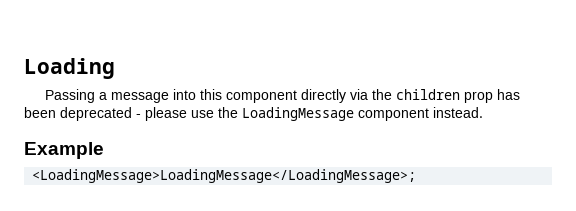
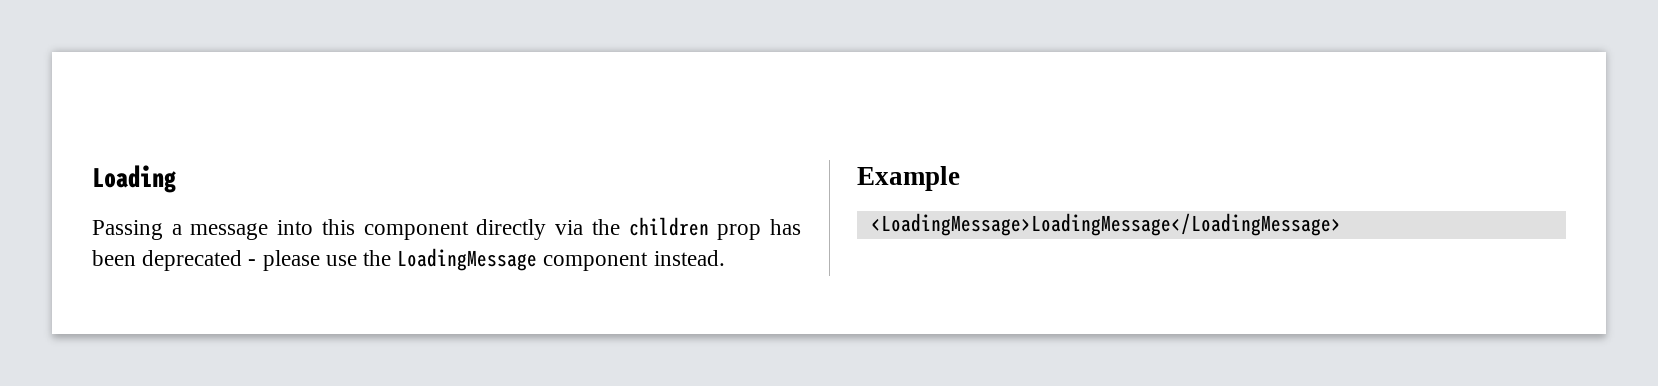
[32,169,417,183] <LoadingMessage>LoadingMessage</LoadingMessage>; -> [870,213,1341,236] <LoadingMessage>LoadingMessage</LoadingMessage>

